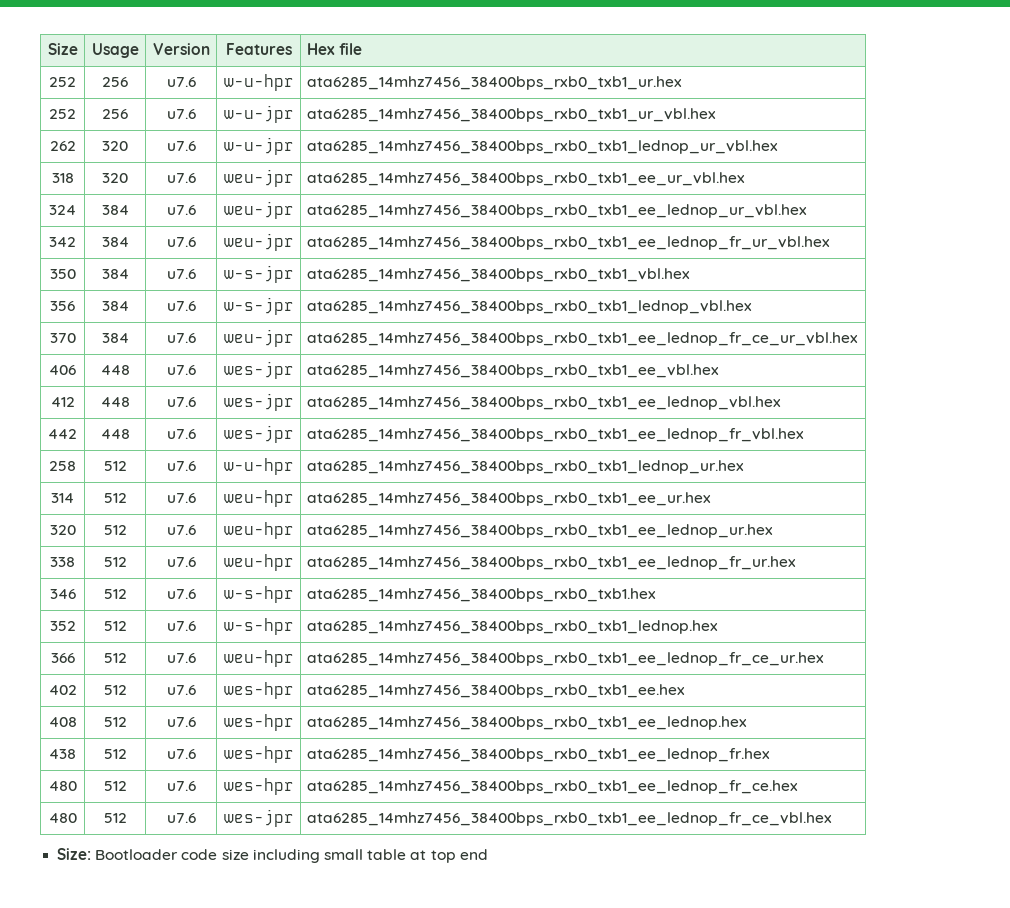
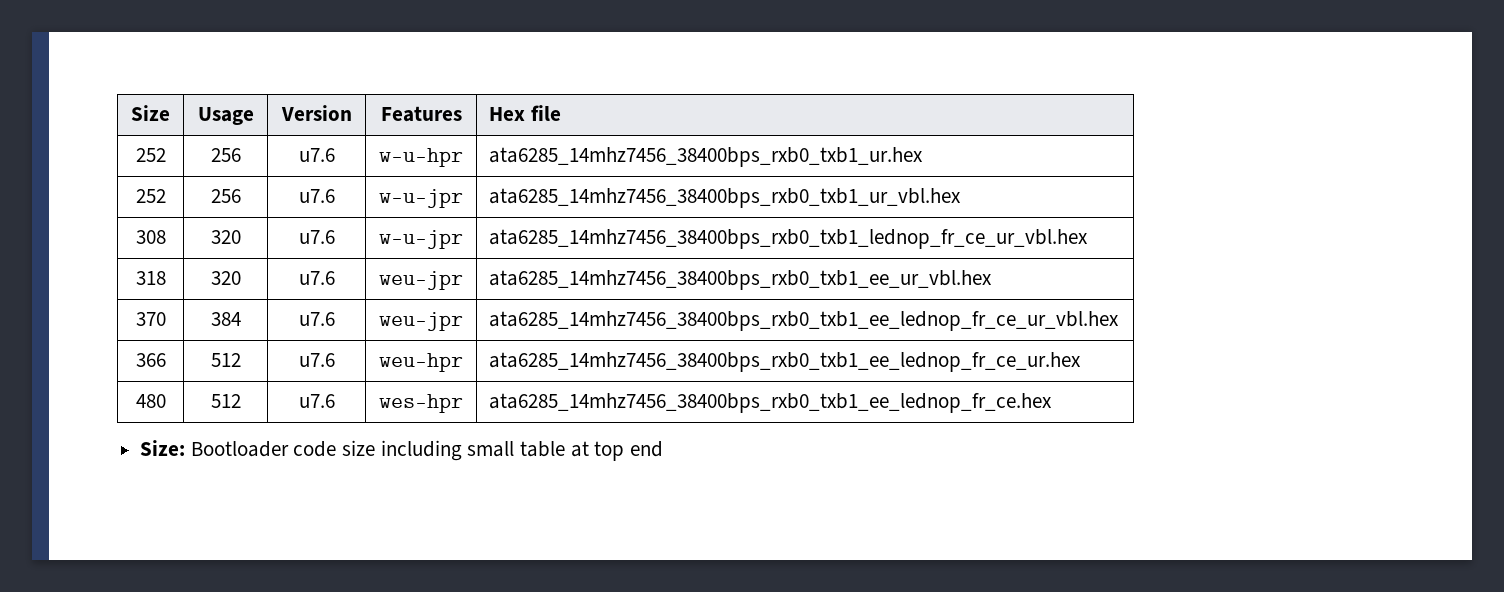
[49,141,76,151] 262 -> [135,230,166,244] 308
[306,140,778,154] ata6285_14mhz7456_38400bps_rxb0_txb1_lednop_ur_vbl.hex -> [489,229,1089,249] ata6285_14mhz7456_38400bps_rxb0_txb1_lednop_fr_ce_ur_vbl.hex
[49,205,76,215] [101,205,129,215] [166,205,196,215] [223,201,294,219] [306,204,807,218] [49,237,76,247] [101,237,129,247] [166,237,196,247] [223,233,294,251] [306,236,830,250] [49,269,76,279] [101,269,129,279] [166,269,196,279] [223,265,294,283] [306,268,690,282] [50,301,75,311] [101,301,129,311] [166,301,196,311] [223,297,294,315] [306,300,752,314] // 324 | 384 | u7.6 | weu-jpr | ata6285_14mhz7456_38400bps_rxb0_txb1_ee_lednop_ur_vbl.hex // 342 | 384 | u7.6 | weu-jpr | ata6285_14mhz7456_38400bps_rxb0_txb1_ee_lednop_fr_ur_vbl.hex // 350 | 384 | u7.6 | w-s-jpr | ata6285_14mhz7456_38400bps_rxb0_txb1_vbl.hex // 356 | 384 | u7.6 | w-s-jpr | ata6285_14mhz7456_38400bps_rxb0_txb1_lednop_vbl.hex -> (993, 280) none
[49,365,76,375] [100,365,130,375] [166,365,196,375] [223,361,294,379] [306,364,719,378] [50,397,75,407] [100,397,130,407] [166,397,196,407] [223,393,294,411] [306,396,781,410] [48,429,77,439] [100,429,130,439] [166,429,196,439] [223,425,294,443] [306,428,804,442] [49,461,76,471] [103,461,127,471] [166,461,196,471] [223,458,294,475] [306,460,744,474] [51,493,74,503] [103,493,127,503] [166,493,196,503] [223,490,294,507] [306,492,711,506] [49,525,76,535] [103,525,127,535] [166,525,196,535] [223,522,294,539] [306,524,773,538] [50,557,75,567] [103,557,127,567] [166,557,196,567] [223,554,294,571] [306,556,796,570] [49,589,76,599] [103,589,127,599] [166,589,196,599] [223,586,294,603] [306,588,656,602] [49,621,76,631] [103,621,127,631] [166,621,196,631] [223,618,294,635] [306,620,718,634] // 406 | 448 | u7.6 | wes-jpr | ata6285_14mhz7456_38400bps_rxb0_txb1_ee_vbl.hex // 412 | 448 | u7.6 | wes-jpr | ata6285_14mhz7456_38400bps_rxb0_txb1_ee_lednop_vbl.hex // 442 | 448 | u7.6 | wes-jpr | ata6285_14mhz7456_38400bps_rxb0_txb1_ee_lednop_fr_vbl.hex // 258 | 512 | u7.6 | w-u-hpr | ata6285_14mhz7456_38400bps_rxb0_txb1_lednop_ur.hex // 314 | 512 | u7.6 | weu-hpr | ata6285_14mhz7456_38400bps_rxb0_txb1_ee_ur.hex // 320 | 512 | u7.6 | weu-hpr | ata6285_14mhz7456_38400bps_rxb0_txb1_ee_lednop_ur.hex // 338 | 512 | u7.6 | weu-hpr | ata6285_14mhz7456_38400bps_rxb0_txb1_ee_lednop_fr_ur.hex // 346 | 512 | u7.6 | w-s-hpr | ata6285_14mhz7456_38400bps_rxb0_txb1.hex // 352 | 512 | u7.6 | w-s-hpr | ata6285_14mhz7456_38400bps_rxb0_txb1_lednop.hex -> (1120, 321) none
[48,685,77,695] [103,685,127,695] [166,685,196,695] [223,682,294,699] [306,684,685,698] [48,717,77,727] [103,717,127,727] [166,717,196,727] [223,714,294,731] [306,716,747,730] [49,749,76,759] [103,749,127,759] [166,749,196,759] [223,746,294,763] [306,748,770,762] // 402 | 512 | u7.6 | wes-hpr | ata6285_14mhz7456_38400bps_rxb0_txb1_ee.hex // 408 | 512 | u7.6 | wes-hpr | ata6285_14mhz7456_38400bps_rxb0_txb1_ee_lednop.hex // 438 | 512 | u7.6 | wes-hpr | ata6285_14mhz7456_38400bps_rxb0_txb1_ee_lednop_fr.hex -> (1082, 362) none
[48,813,77,823] [103,813,127,823] [166,813,196,823] [223,809,294,827] [306,812,832,826] // 480 | 512 | u7.6 | wes-jpr | ata6285_14mhz7456_38400bps_rxb0_txb1_ee_lednop_fr_ce_vbl.hex -> (1053, 403) none

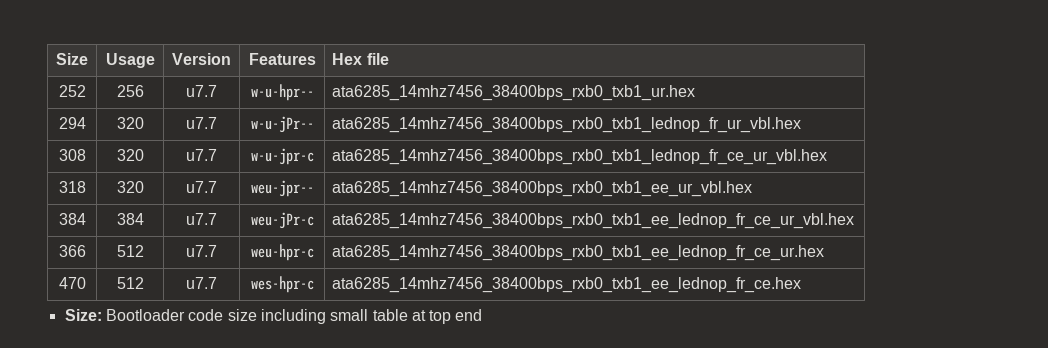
[298,148,335,162] [379,148,463,167] u7.6 | w-u-hpr -> [186,85,217,97] [250,84,314,101] u7.7 | w-u-hpr--
[135,189,166,203] [210,189,241,203] [298,189,335,203] [379,189,463,208] [489,188,962,208] 252 | 256 | u7.6 | w-u-jpr | ata6285_14mhz7456_38400bps_rxb0_txb1_ur_vbl.hex -> [58,117,86,129] [116,117,144,129] [186,117,217,129] [250,116,314,133] [332,117,802,133] 294 | 320 | u7.7 | w-u-jPr-- | ata6285_14mhz7456_38400bps_rxb0_txb1_lednop_fr_ur_vbl.hex
[298,230,335,244] [379,230,463,249] u7.6 | w-u-jpr -> [186,149,217,161] [250,148,314,165] u7.7 | w-u-jpr-c
[298,271,335,285] [379,271,463,290] u7.6 | weu-jpr -> [186,181,217,193] [250,180,314,197] u7.7 | weu-jpr--
[135,312,166,326] [210,312,241,326] [298,312,335,326] [379,312,463,331] 370 | 384 | u7.6 | weu-jpr -> [58,213,86,225] [116,213,144,225] [186,213,217,225] [250,212,314,229] 384 | 384 | u7.7 | weu-jPr-c
[298,353,335,367] [379,353,463,372] u7.6 | weu-hpr -> [186,245,217,257] [250,244,314,261] u7.7 | weu-hpr-c
[135,394,166,408] [210,394,241,408] [298,394,335,408] [379,394,463,413] 480 | 512 | u7.6 | wes-hpr -> [58,277,86,289] [116,277,144,289] [186,277,217,289] [250,276,314,293] 470 | 512 | u7.7 | wes-hpr-c

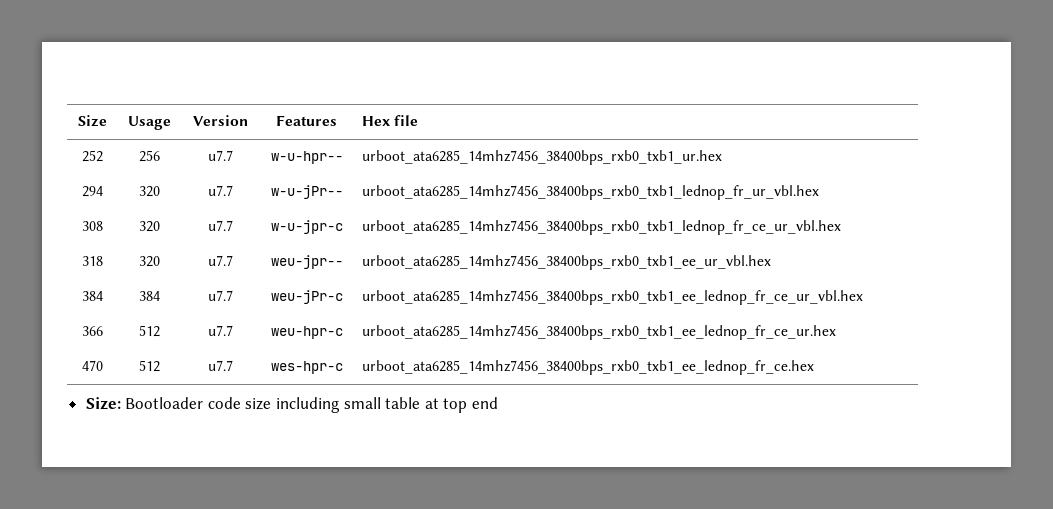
[332,85,696,101] ata6285_14mhz7456_38400bps_rxb0_txb1_ur.hex -> [361,150,722,165] urboot_ata6285_14mhz7456_38400bps_rxb0_txb1_ur.hex
[332,117,802,133] ata6285_14mhz7456_38400bps_rxb0_txb1_lednop_fr_ur_vbl.hex -> [361,185,819,200] urboot_ata6285_14mhz7456_38400bps_rxb0_txb1_lednop_fr_ur_vbl.hex
[332,149,828,165] ata6285_14mhz7456_38400bps_rxb0_txb1_lednop_fr_ce_ur_vbl.hex -> [361,220,841,235] urboot_ata6285_14mhz7456_38400bps_rxb0_txb1_lednop_fr_ce_ur_vbl.hex
[332,181,753,197] ata6285_14mhz7456_38400bps_rxb0_txb1_ee_ur_vbl.hex -> [361,255,771,270] urboot_ata6285_14mhz7456_38400bps_rxb0_txb1_ee_ur_vbl.hex
[332,213,855,229] ata6285_14mhz7456_38400bps_rxb0_txb1_ee_lednop_fr_ce_ur_vbl.hex -> [361,290,863,305] urboot_ata6285_14mhz7456_38400bps_rxb0_txb1_ee_lednop_fr_ce_ur_vbl.hex
[332,245,825,261] ata6285_14mhz7456_38400bps_rxb0_txb1_ee_lednop_fr_ce_ur.hex -> [361,325,836,340] urboot_ata6285_14mhz7456_38400bps_rxb0_txb1_ee_lednop_fr_ce_ur.hex
[332,277,802,293] ata6285_14mhz7456_38400bps_rxb0_txb1_ee_lednop_fr_ce.hex -> [361,360,814,375] urboot_ata6285_14mhz7456_38400bps_rxb0_txb1_ee_lednop_fr_ce.hex

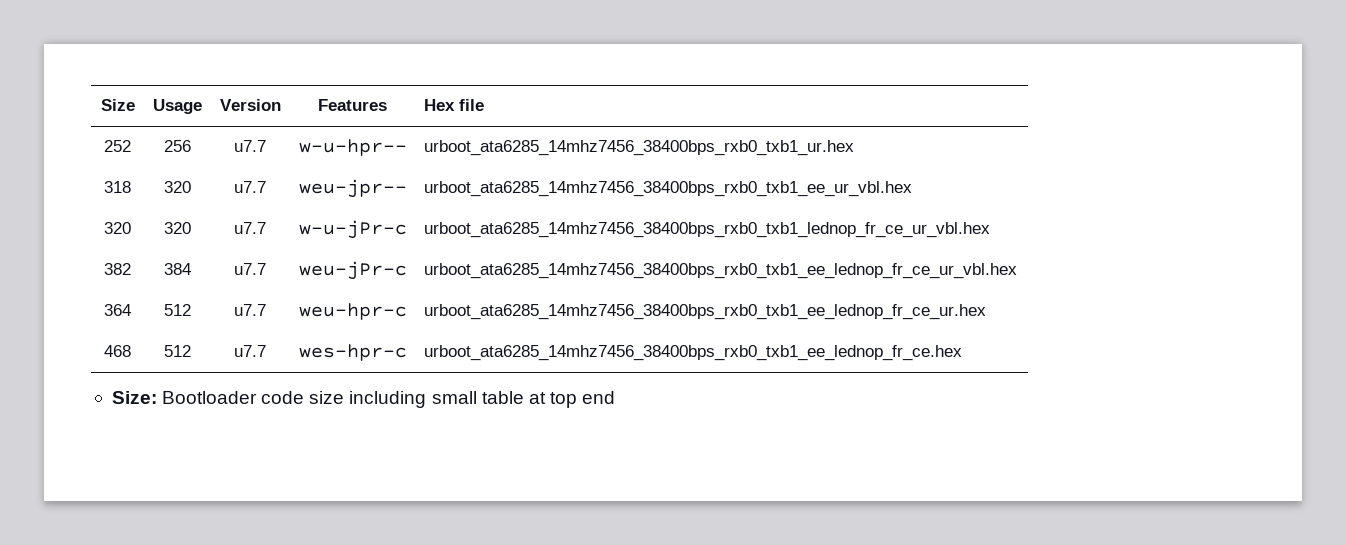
[81,186,103,197] [138,186,160,197] [207,185,233,196] [270,185,343,199] [361,185,819,200] [81,221,103,231] [138,221,160,232] [207,220,233,231] [270,220,343,234] [361,220,841,235] // 294 | 320 | u7.7 | w-u-jPr-- | urboot_ata6285_14mhz7456_38400bps_rxb0_txb1_lednop_fr_ur_vbl.hex // 308 | 320 | u7.7 | w-u-jpr-c | urboot_ata6285_14mhz7456_38400bps_rxb0_txb1_lednop_fr_ce_ur_vbl.hex -> (854, 148) none
[81,291,103,301] 384 -> [104,222,131,234] [163,222,191,234] [234,222,266,234] [298,220,407,239] [423,222,990,238] [104,263,131,275] 320 | 320 | u7.7 | w-u-jPr-c | urboot_ata6285_14mhz7456_38400bps_rxb0_txb1_lednop_fr_ce_ur_vbl.hex // 382
[81,326,103,336] 366 -> [104,304,131,316] 364
[81,360,103,371] 470 -> [104,345,131,357] 468

